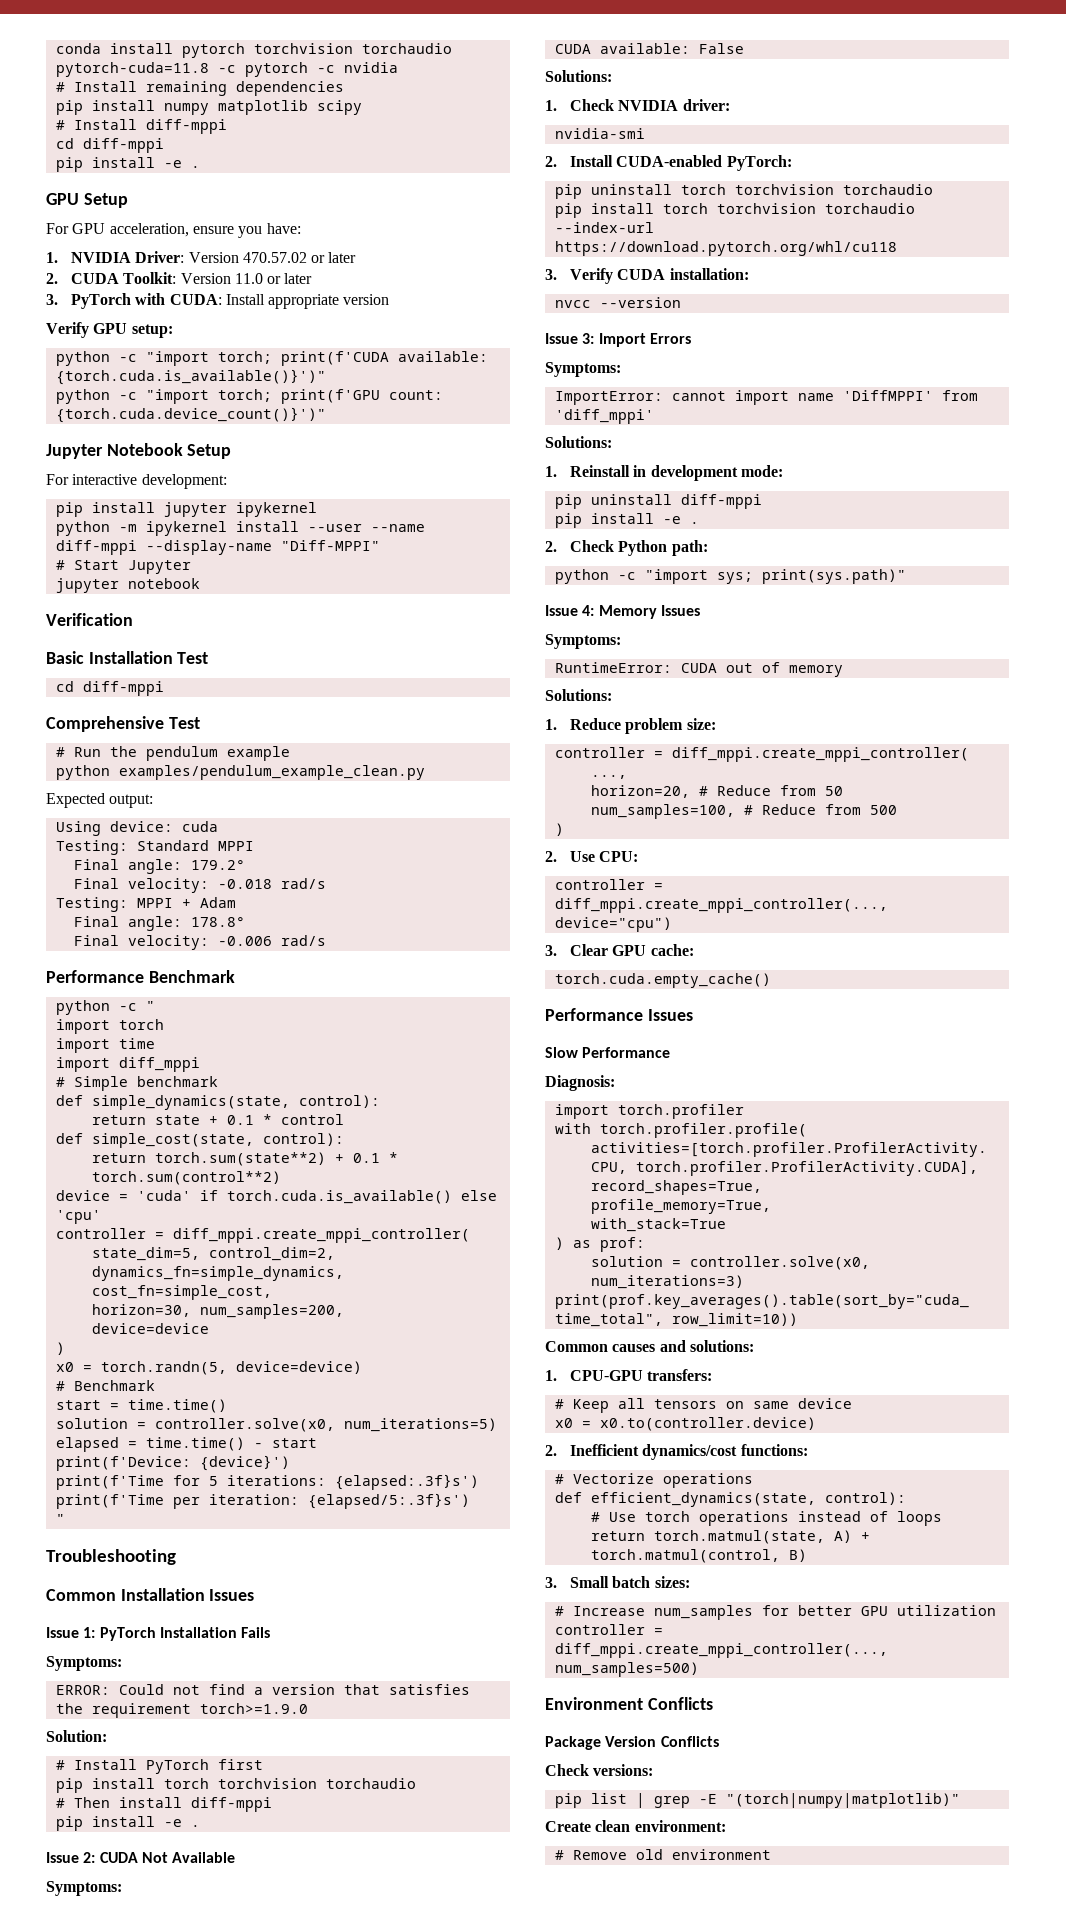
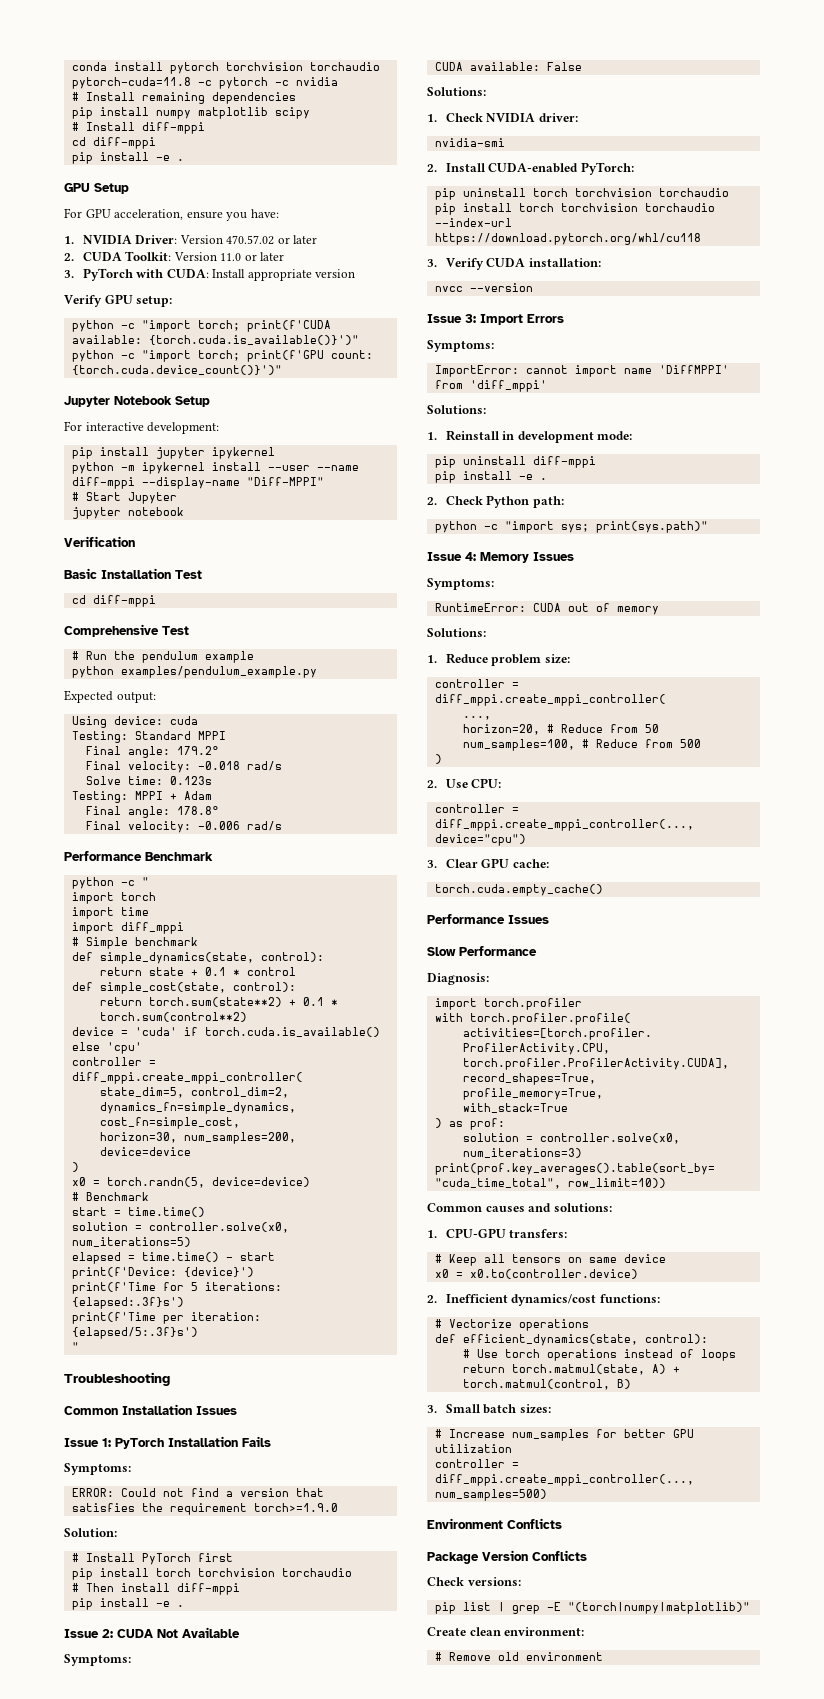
[118,765,425,780] examples/pendulum_example_clean.py -> [120,666,317,678] examples/pendulum_example.py
(326, 883) none -> [85,776,212,785] // Solve time: 0.123s

